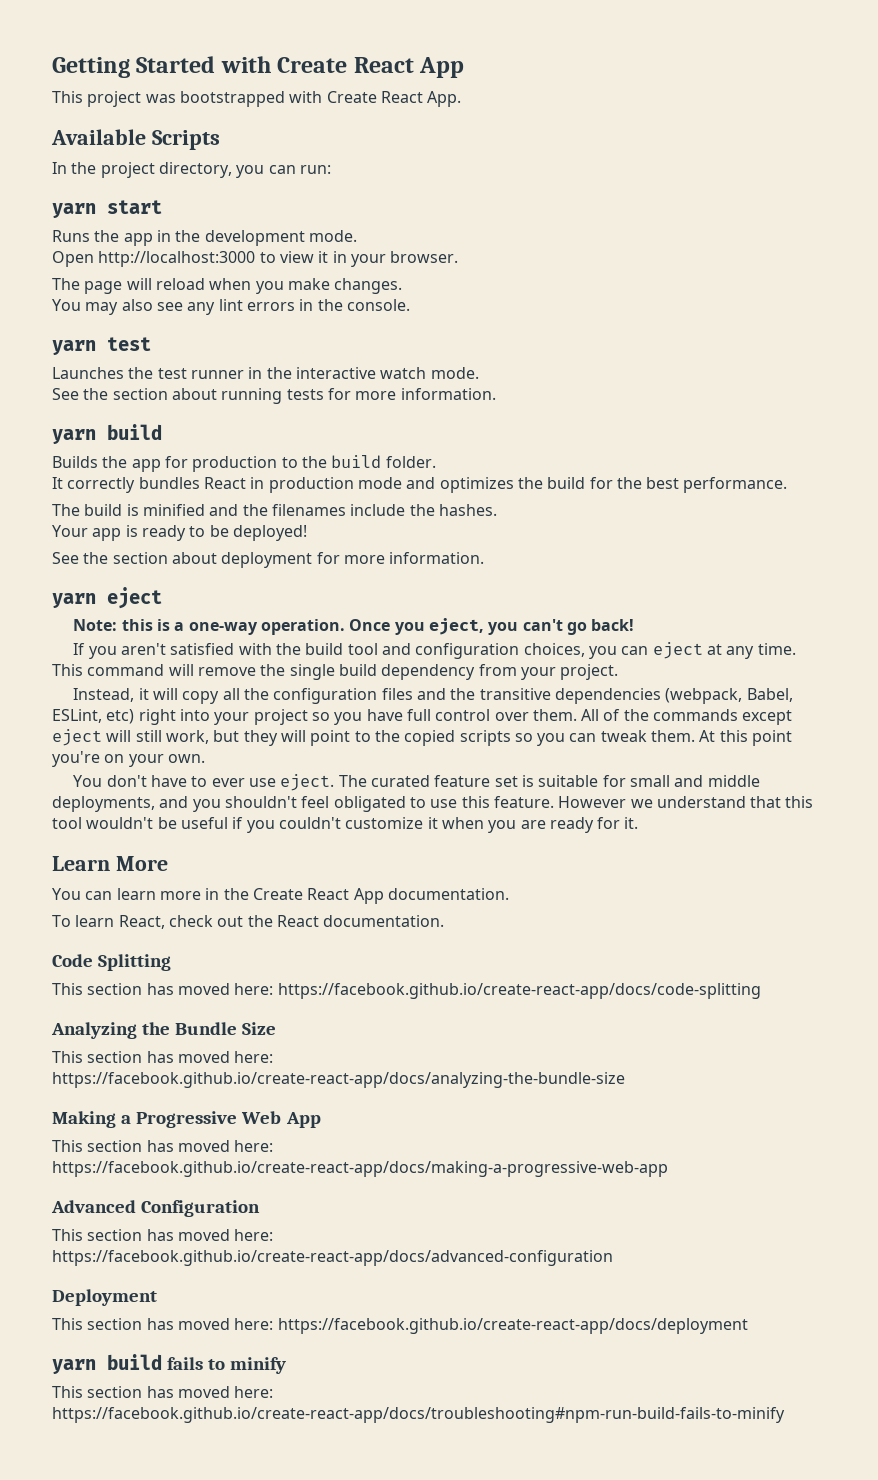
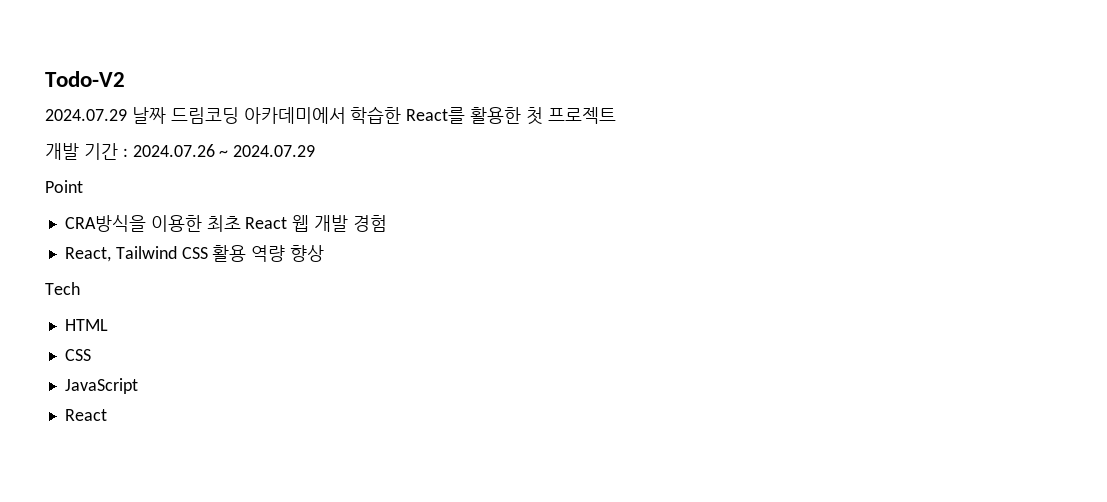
[52,56,465,78] [52,91,462,107] [51,129,220,150] [52,162,331,178] [52,200,162,218] [52,230,357,246] [52,251,459,267] [52,278,403,294] [52,299,410,315] [52,337,151,355] [52,367,479,379] [52,388,496,404] [52,424,162,444] [52,455,436,472] [52,477,788,493] [52,504,497,516] [52,525,307,541] [52,552,485,568] [52,587,162,609] [73,618,635,635] [73,642,796,659] [52,664,619,680] [73,688,793,704] [52,709,793,725] [52,729,793,746] [52,751,205,767] [73,774,760,791] [52,796,814,812] [52,817,639,833] [52,856,168,871] [52,888,509,904] [52,915,445,929] [52,954,172,971] [52,983,761,999] [51,1022,277,1039] [52,1051,274,1063] [52,1072,625,1088] [52,1111,321,1128] [52,1140,274,1152] [52,1161,668,1177] [51,1200,261,1217] [52,1229,274,1241] [52,1250,613,1266] [52,1289,157,1306] [52,1318,748,1334] [52,1354,287,1374] [52,1386,274,1398] [52,1407,785,1423] Getting Started with Create React App // This project was bootstrapped with Create React App. // Available Scripts // In the project directory, you can run: // yarn start // Runs the app in the development mode. // Open http://localhost:3000 to view it in your browser. // The page will reload when you make changes. // You may also see any lint errors in the console. // yarn test // Launches the test runner in the interactive watch mode. // See the section about running tests for more information. // yarn build // Builds the app for production to the build folder. // It correctly bundles React in production mode and optimizes the build for the best performance. // The build is minified and the filenames include the hashes. // Your app is ready to be deployed! // See the section about deployment for more information. // yarn eject // Note: this is a one-way operation. Once you eject, you can't go back! // If you aren't satisfied with the build tool and configuration choices, you can eject at any time. This command will remove the single build dependency from your project. // Instead, it will copy all the configuration files and the transitive dependencies (webpack, Babel, ESLint, etc) right into your project so you have full control over them. All of the commands except eject will still work, but they will point to the copied scripts so you can tweak them. At this point you're on your own. // You don't have to ever use eject. The curated feature set is suitable for small and middle deployments, and you shouldn't feel obligated to use this feature. However we understand that this tool wouldn't be useful if you couldn't customize it when you are ready for it. // Learn More // You can learn more in the Create React App documentation. // To learn React, check out the React documentation. // Code Splitting // This section has moved here: https://facebook.github.io/create-react-app/docs/code-splitting // Analyzing the Bundle Size // This section has moved here: https://facebook.github.io/create-react-app/docs/analyzing-the-bundle-size // Making a Progressive Web App // This section has moved here: https://facebook.github.io/create-react-app/docs/making-a-progressive-web-app // Advanced Configuration // This section has moved here: https://facebook.github.io/create-react-app/docs/advanced-configuration // Deployment // This section has moved here: https://facebook.github.io/create-react-app/docs/deployment // yarn build fails to minify // This section has moved here: https://facebook.github.io/create-react-app/docs/troubleshooting#npm-run-build-fails-to-minify -> [45,71,125,87] [45,106,616,125] [45,143,316,160] [45,180,83,193] [64,215,387,232] [64,245,325,262] [45,282,80,295] [64,319,108,331] [64,349,91,361] [64,378,138,394] [64,409,107,421] Todo-V2 // 2024.07.29 날짜 드림코딩 아카데미에서 학습한 React를 활용한 첫 프로젝트 // 개발 기간 : 2024.07.26 ~ 2024.07.29 // Point // CRA방식을 이용한 최초 React 웹 개발 경험 // React, Tailwind CSS 활용 역량 향상 // Tech // HTML // CSS // JavaScript // React

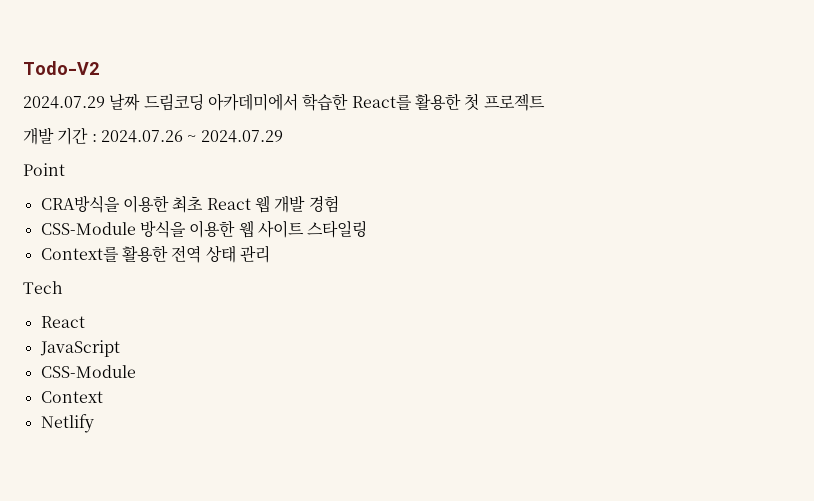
[64,245,325,262] React, Tailwind CSS 활용 역량 향상 -> [40,220,368,238] [40,245,270,263] CSS-Module 방식을 이용한 웹 사이트 스타일링 // Context를 활용한 전역 상태 관리
[64,319,108,331] [64,349,91,361] HTML // CSS -> [40,316,85,328] React
[64,409,107,421] React -> [40,365,136,378] [40,391,103,403] [40,414,94,433] CSS-Module // Context // Netlify

